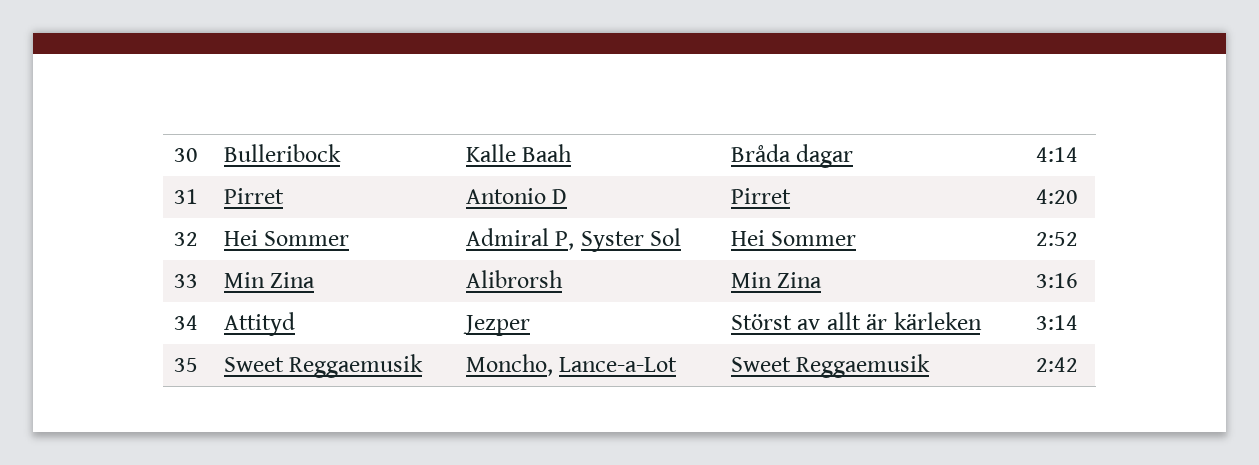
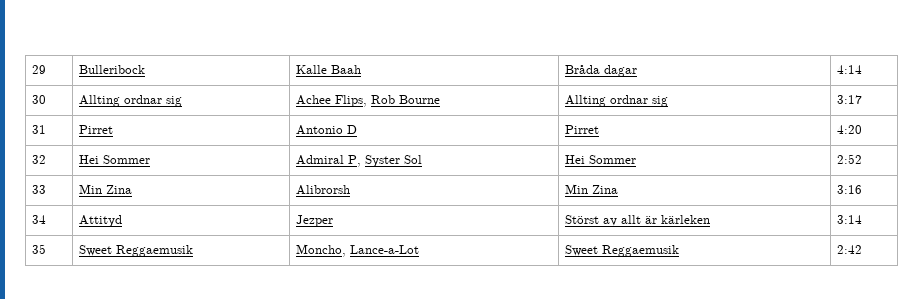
[173,148,198,162] 30 -> [31,65,46,74] 29
(1078, 154) none -> [31,95,46,104] [78,95,182,107] [295,95,440,107] [564,95,668,107] [836,95,862,104] // 30 | Allting ordnar sig | Achee Flips, Rob Bourne | Allting ordnar sig | 3:17

